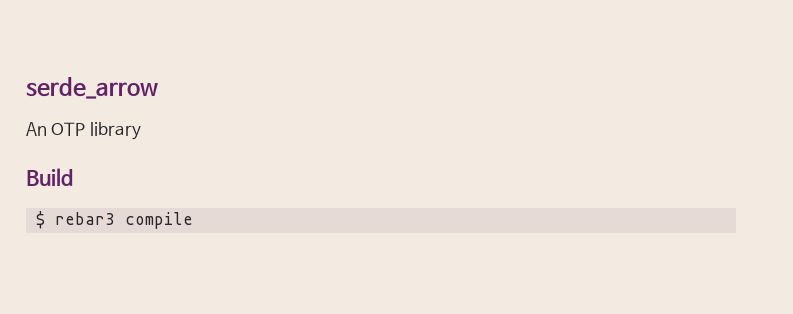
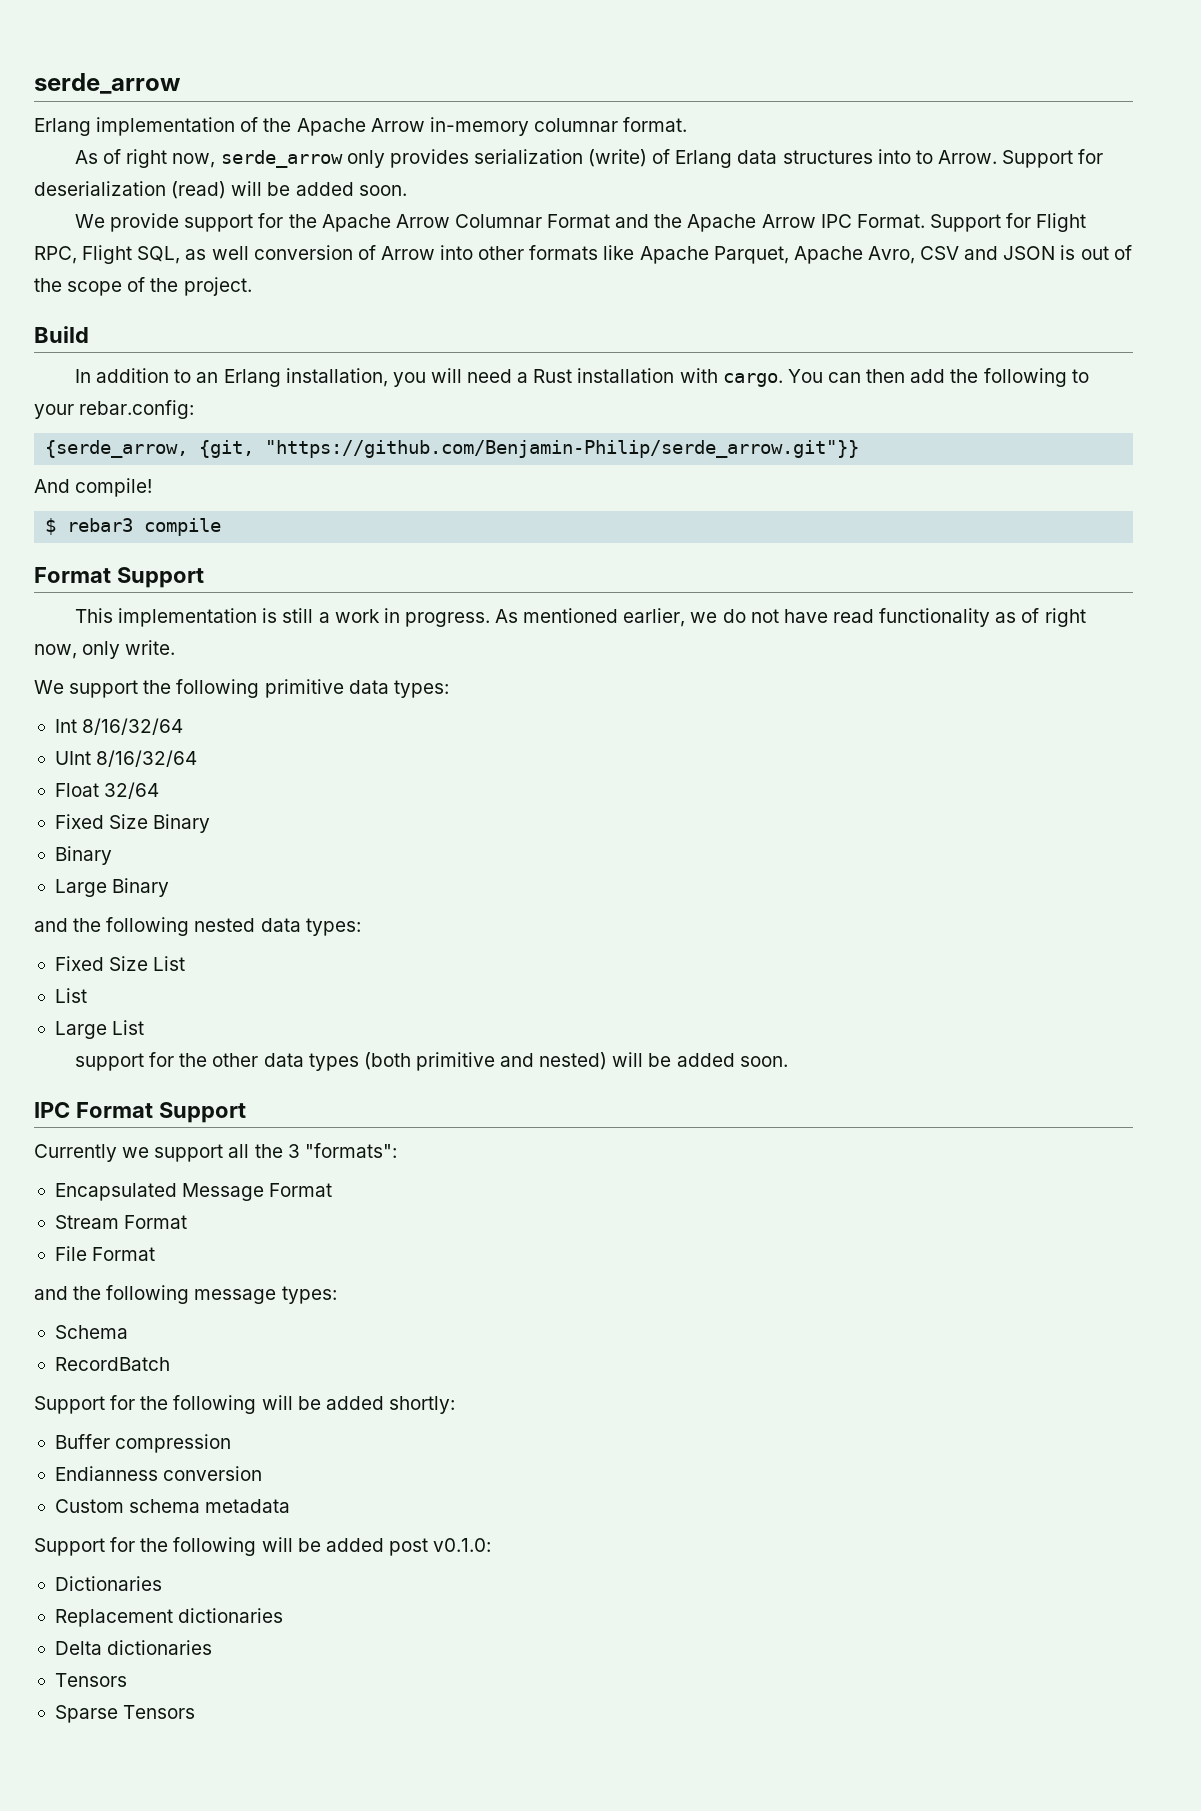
[26,122,141,140] [26,168,73,186] [35,211,193,229] An OTP library // Build // $ rebar3 compile -> [34,117,688,136] [75,149,1104,168] [34,181,407,199] [75,213,1087,232] [34,245,1132,264] [34,277,252,296] [34,326,89,343] [75,368,1089,387] [34,400,195,419] [45,440,860,458] [34,478,153,497] [45,518,222,536] [34,567,204,588] [75,608,1086,627] [34,640,176,659] [34,679,449,698] [54,718,184,735] [54,750,198,767] [54,782,160,799] [54,814,211,833] [54,846,112,865] [54,878,170,897] [34,917,361,936] [54,956,186,971] [54,988,87,1003] [54,1020,145,1039] [75,1052,788,1071] [34,1102,246,1123] [34,1143,397,1162] [54,1183,333,1201] [54,1215,188,1229] [54,1246,156,1261] [34,1285,337,1304] [54,1325,128,1339] [54,1357,170,1371] [34,1395,455,1414] [54,1434,232,1453] [54,1466,263,1481] [54,1499,291,1513] [34,1537,492,1556] [54,1576,162,1591] [54,1608,284,1627] [54,1640,213,1655] [54,1673,127,1687] [54,1705,196,1723] Erlang implementation of the Apache Arrow in-memory columnar format. // As of right now, serde_arrow only provides serialization (write) of Erlang data structures into to Arrow. Support for deserialization (read) will be added soon. // We provide support for the Apache Arrow Columnar Format and the Apache Arrow IPC Format. Support for Flight RPC, Flight SQL, as well conversion of Arrow into other formats like Apache Parquet, Apache Avro, CSV and JSON is out of the scope of the project. // Build // In addition to an Erlang installation, you will need a Rust installation with cargo. You can then add the following to your rebar.config: // {serde_arrow, {git, "https://github.com/Benjamin-Philip/serde_arrow.git"}} // And compile! // $ rebar3 compile // Format Support // This implementation is still a work in progress. As mentioned earlier, we do not have read functionality as of right now, only write. // We support the following primitive data types: // Int 8/16/32/64 // UInt 8/16/32/64 // Float 32/64 // Fixed Size Binary // Binary // Large Binary // and the following nested data types: // Fixed Size List // List // Large List // support for the other data types (both primitive and nested) will be added soon. // IPC Format Support // Currently we support all the 3 "formats": // Encapsulated Message Format // Stream Format // File Format // and the following message types: // Schema // RecordBatch // Support for the following will be added shortly: // Buffer compression // Endianness conversion // Custom schema metadata // Support for the following will be added post v0.1.0: // Dictionaries // Replacement dictionaries // Delta dictionaries // Tensors // Sparse Tensors

